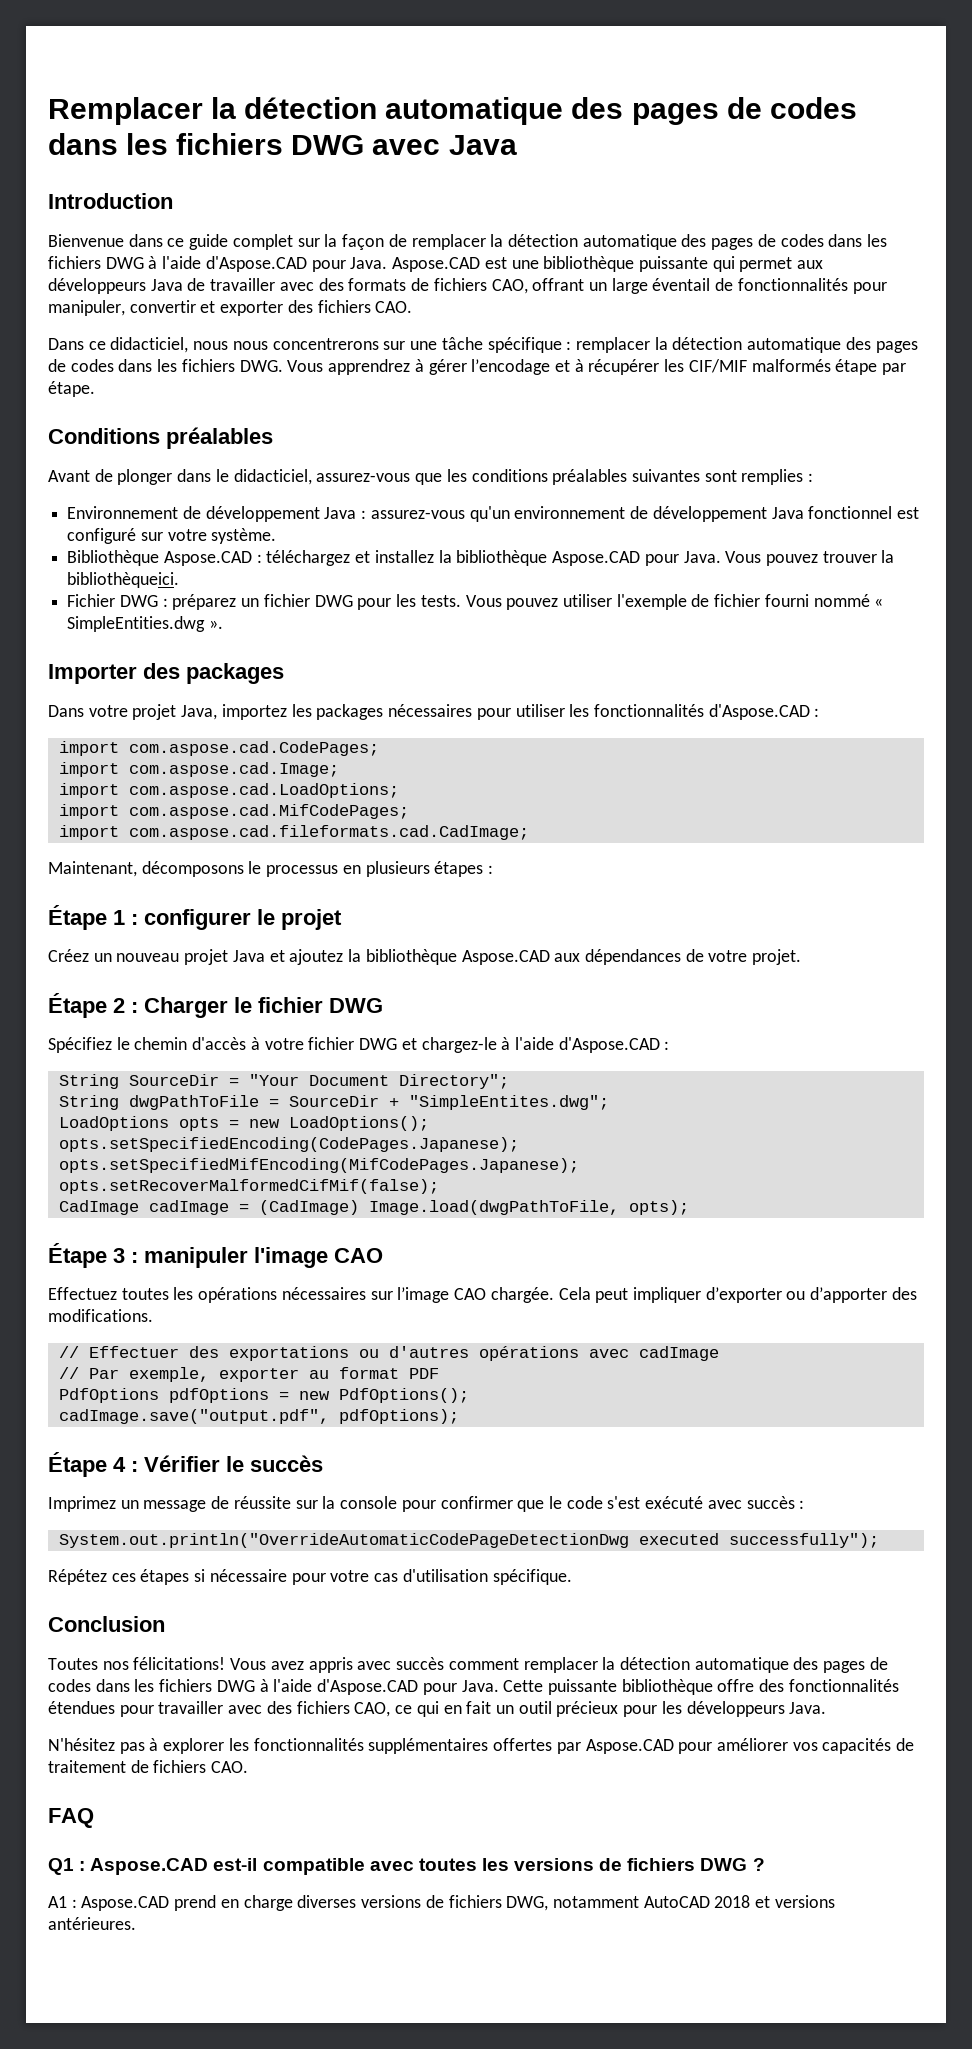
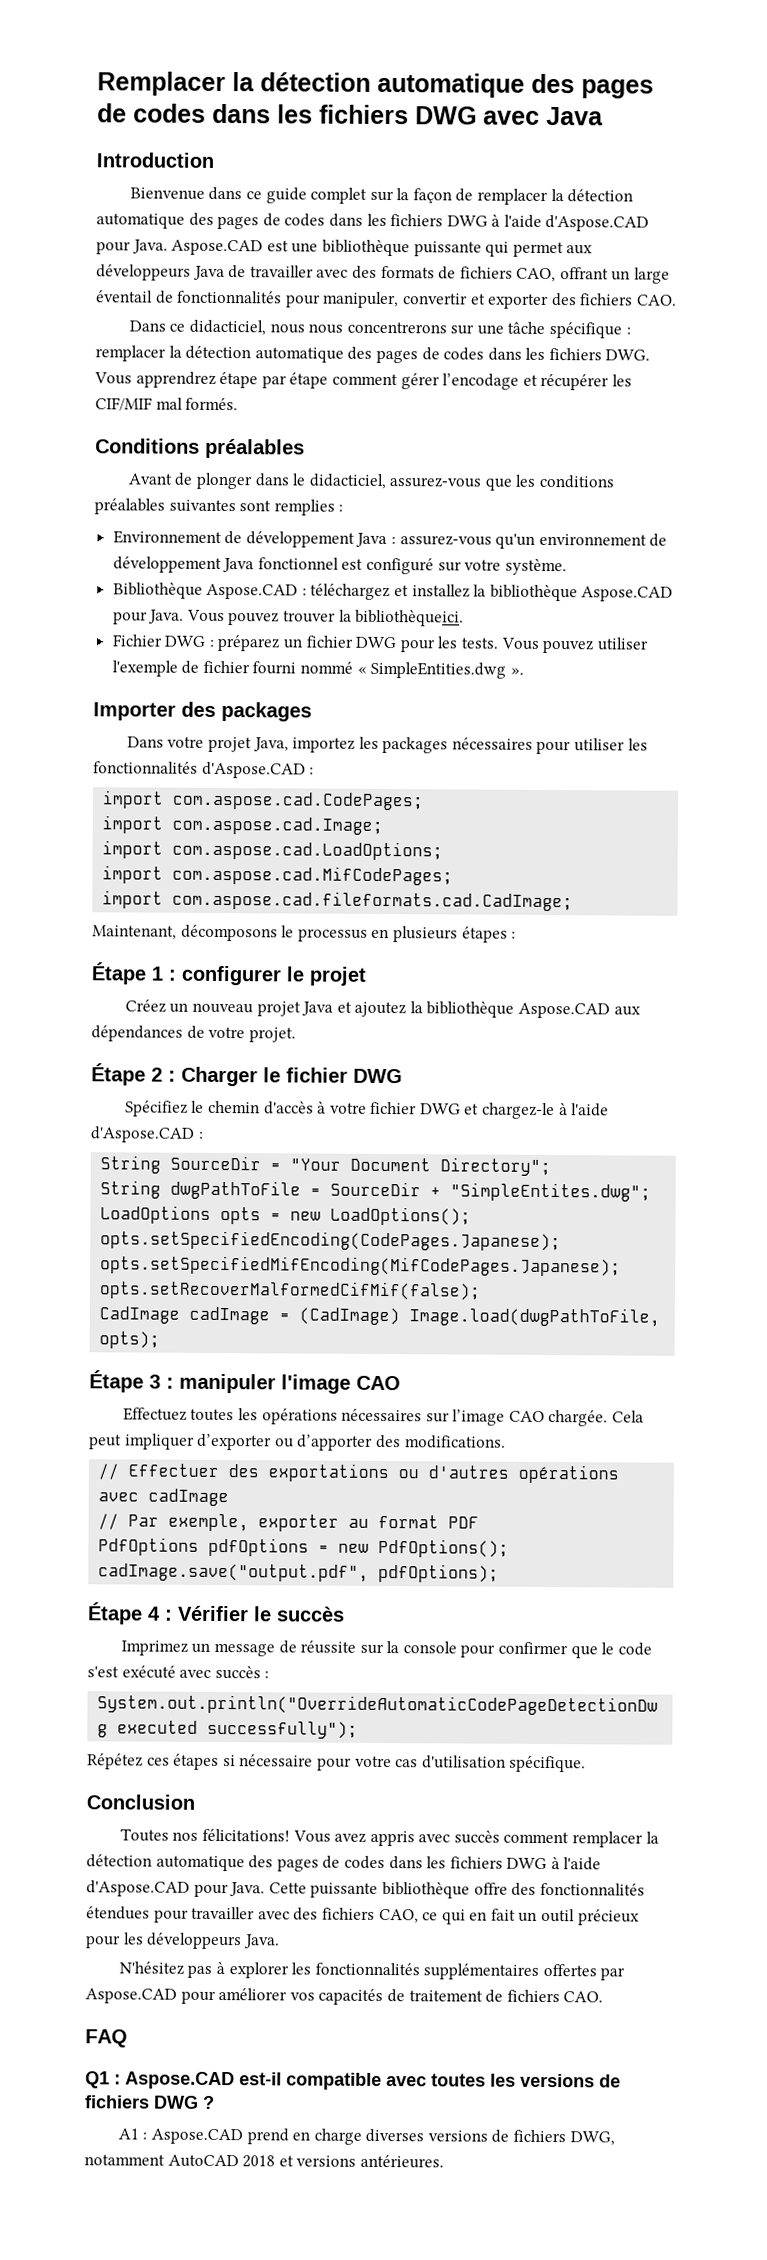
[414,359,424,372] à -> [219,371,398,389] étape par étape comment
[574,359,584,372] à -> (538, 380) none
[751,359,907,375] [48,381,95,397] malformés étape par étape. -> [155,397,239,411] mal formés.

